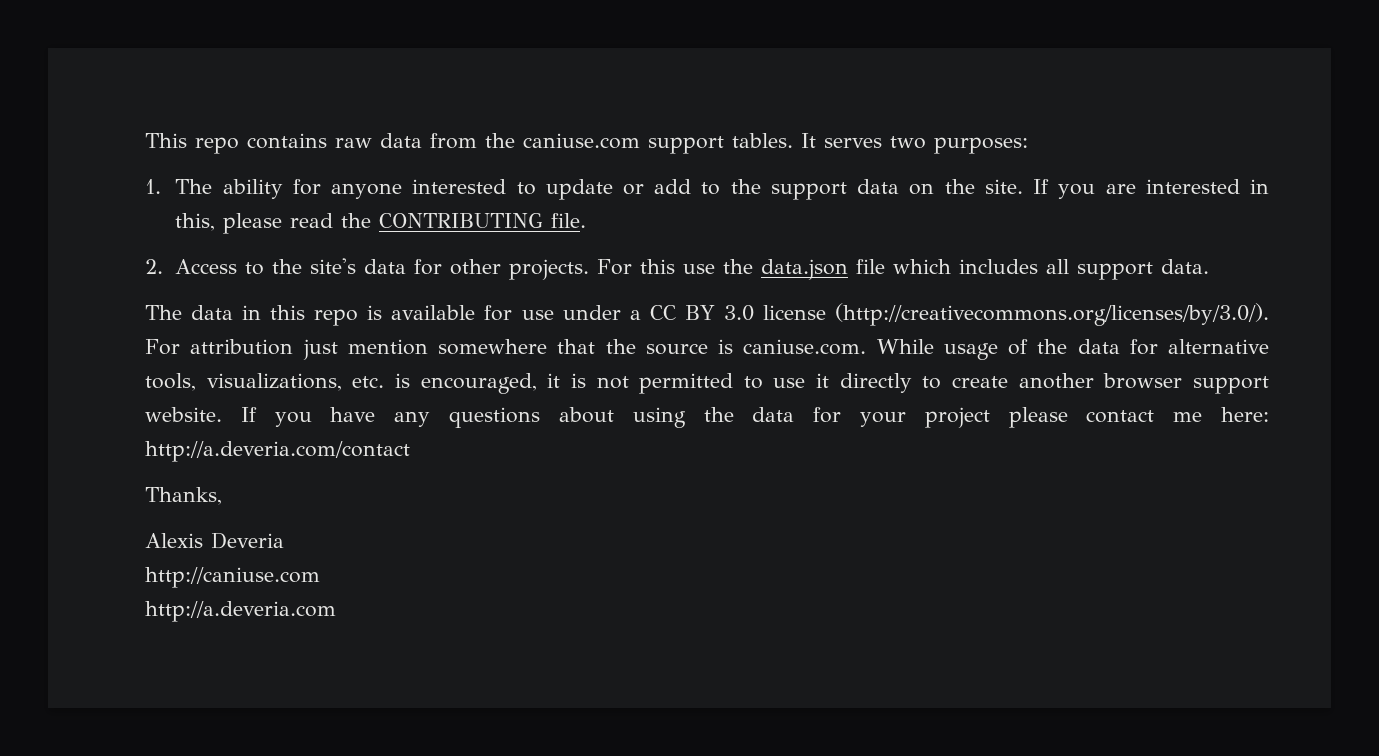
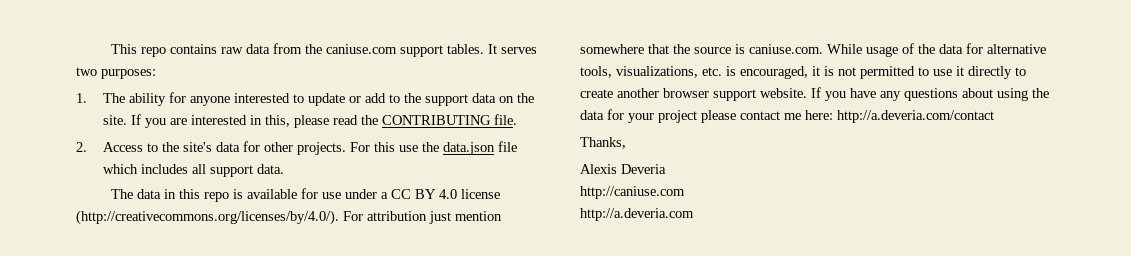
[723,303,1270,326] 3.0 license (http://creativecommons.org/licenses/by/3.0/). -> [439,189,501,199] [76,210,339,225] 4.0 license (http://creativecommons.org/licenses/by/4.0/).

